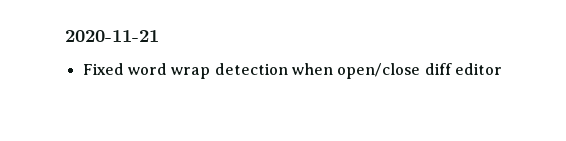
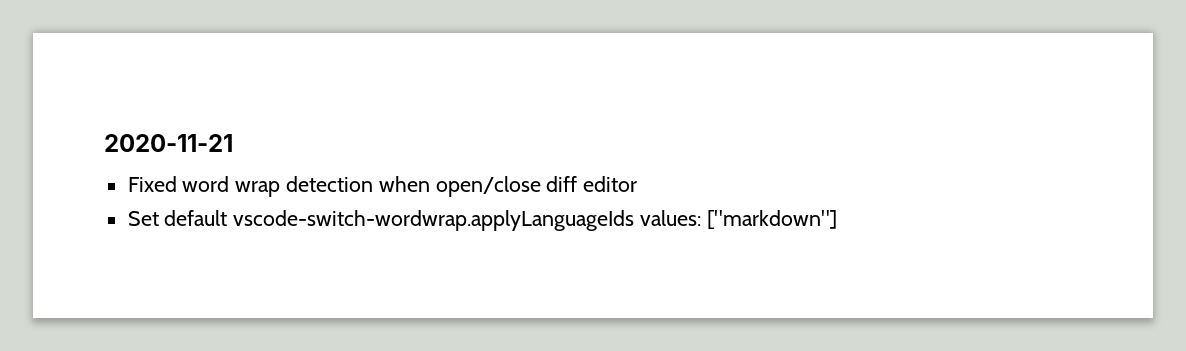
(502, 69) none -> [127,210,837,231] // Set default vscode-switch-wordwrap.applyLanguageIds values: ["markdown"]

